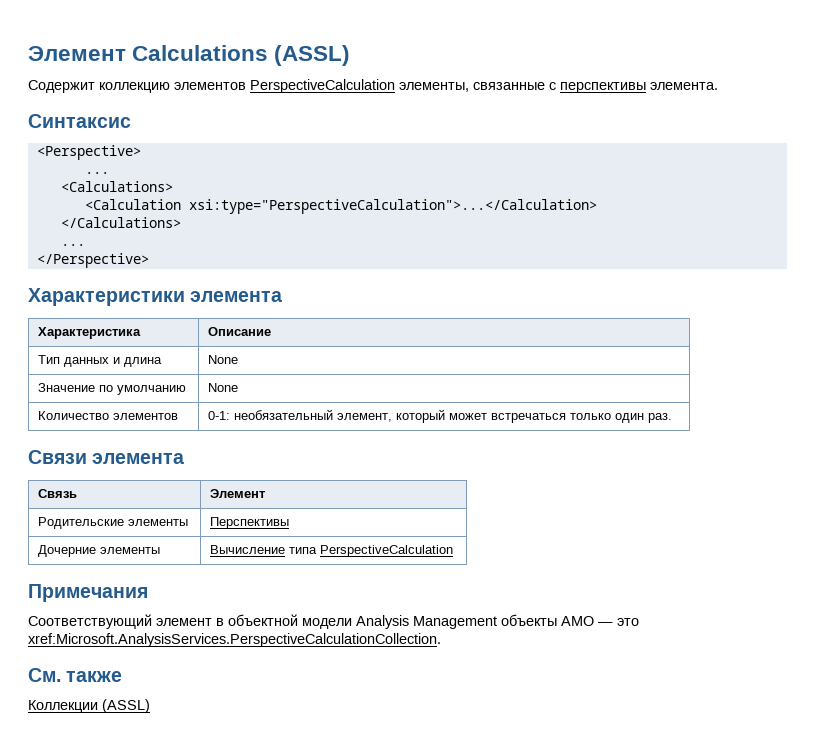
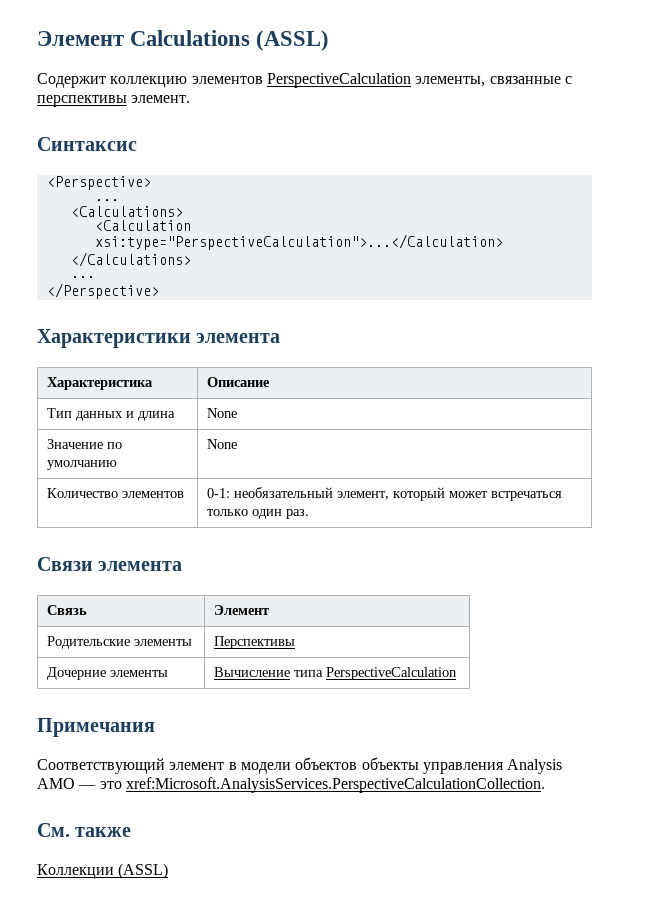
[650,82,718,90] элемента. -> [131,95,191,103] элемент.
[228,614,557,629] объектной модели Analysis Management объекты -> [240,757,563,774] модели объектов объекты управления Analysis

